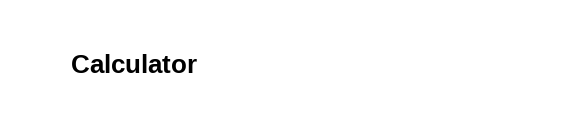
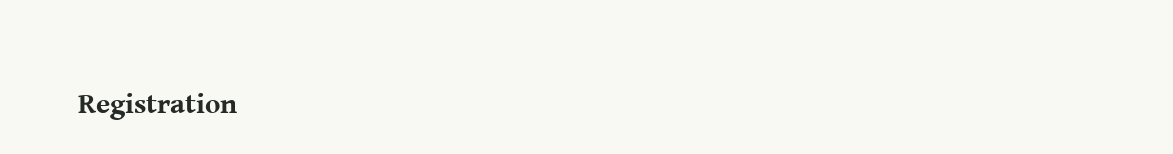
[71,54,197,73] Calculator -> [78,93,237,120] Registration

